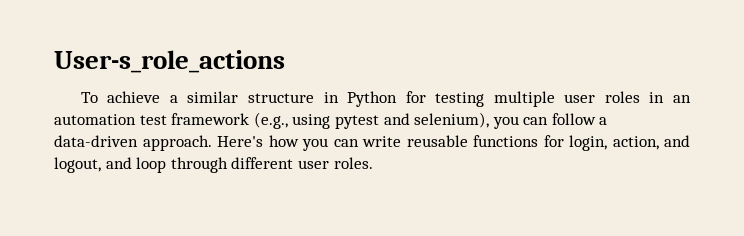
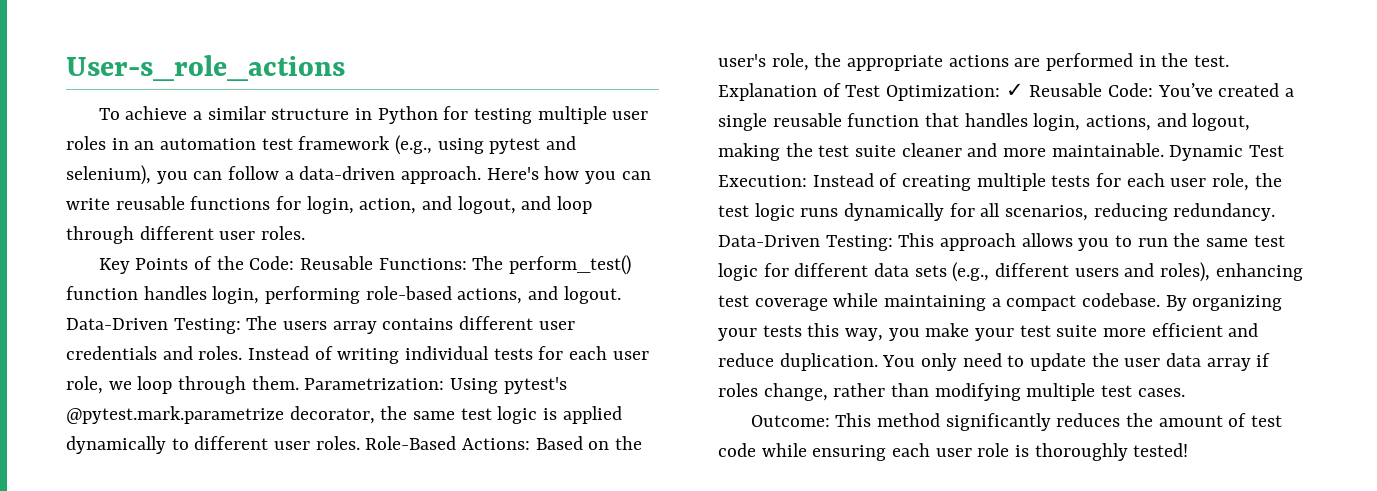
(373, 163) none -> [98,255,632,275] [66,286,621,304] [66,316,575,334] [66,346,649,364] [66,376,567,394] [66,406,622,424] [66,436,643,454] [718,53,1230,71] [718,83,1295,101] [718,113,1251,131] [718,143,1285,161] [718,173,1282,191] [718,203,1276,221] [718,233,1285,251] [718,262,1303,282] [718,293,1283,311] [718,323,1259,341] [718,353,1271,371] [718,383,1185,401] [750,413,1283,431] [718,443,1189,461] // Key Points of the Code: Reusable Functions: The perform_test() function handles login, performing role-based actions, and logout. Data-Driven Testing: The users array contains different user credentials and roles. Instead of writing individual tests for each user role, we loop through them. Parametrization: Using pytest's @pytest.mark.parametrize decorator, the same test logic is applied dynamically to different user roles. Role-Based Actions: Based on the user's role, the appropriate actions are performed in the test. Explanation of Test Optimization: ✓ Reusable Code: You’ve created a single reusable function that handles login, actions, and logout, making the test suite cleaner and more maintainable. Dynamic Test Execution: Instead of creating multiple tests for each user role, the test logic runs dynamically for all scenarios, reducing redundancy. Data-Driven Testing: This approach allows you to run the same test logic for different data sets (e.g., different users and roles), enhancing test coverage while maintaining a compact codebase. By organizing your tests this way, you make your test suite more efficient and reduce duplication. You only need to update the user data array if roles change, rather than modifying multiple test cases. // Outcome: This method significantly reduces the amount of test code while ensuring each user role is thoroughly tested!

